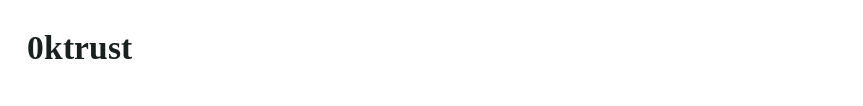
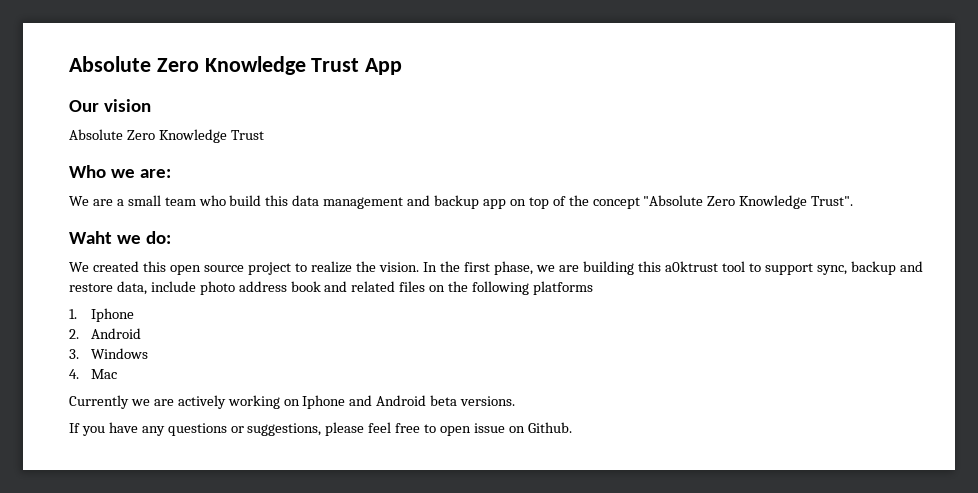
[27,35,133,59] 0ktrust -> [69,56,403,75] [69,99,152,112] [69,129,264,143] [69,165,172,178] [69,195,854,209] [69,231,172,244] [69,261,923,275] [69,281,593,295] [69,308,135,322] [69,328,142,339] [69,348,149,359] [69,369,118,379] [69,395,516,409] [69,422,572,436] Absolute Zero Knowledge Trust App // Our vision // Absolute Zero Knowledge Trust // Who we are: // We are a small team who build this data management and backup app on top of the concept "Absolute Zero Knowledge Trust". // Waht we do: // We created this open source project to realize the vision. In the first phase, we are building this a0ktrust tool to support sync, backup and restore data, include photo address book and related files on the following platforms // 1. Iphone // 2. Android // 3. Windows // 4. Mac // Currently we are actively working on Iphone and Android beta versions. // If you have any questions or suggestions, please feel free to open issue on Github.

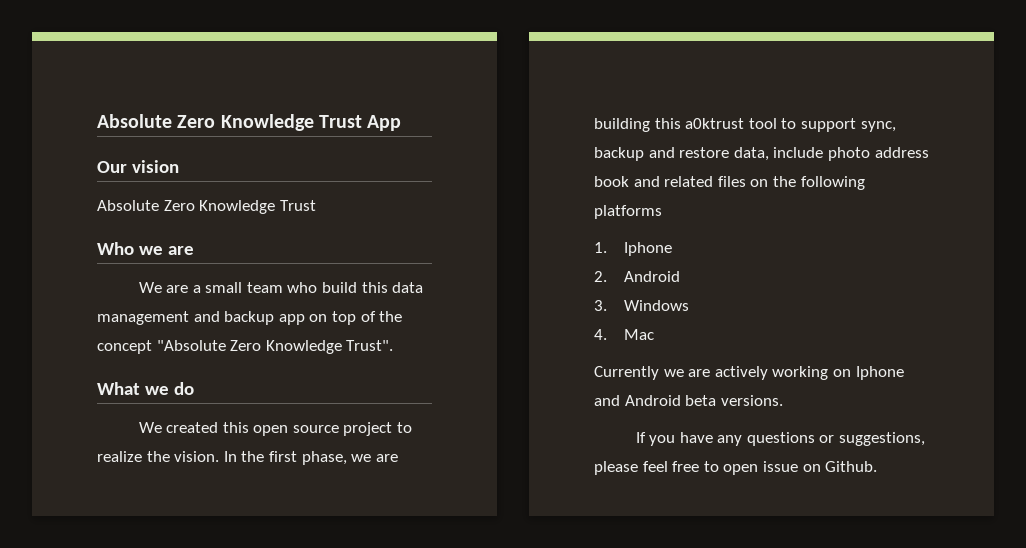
[140,169,172,178] are: -> [167,246,194,255] are
[69,231,172,244] Waht we do: -> [97,382,194,395] What we do

